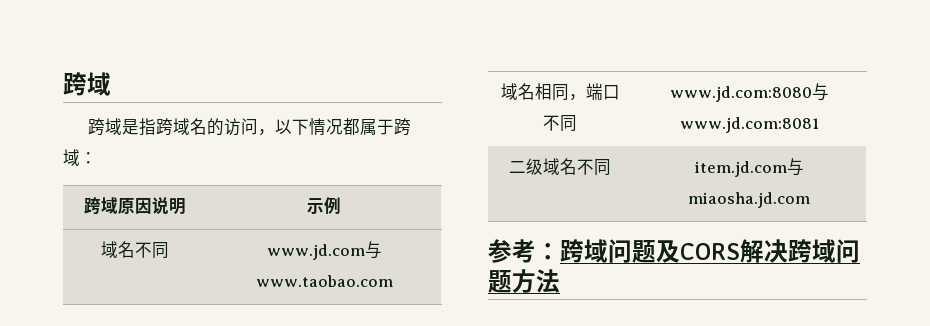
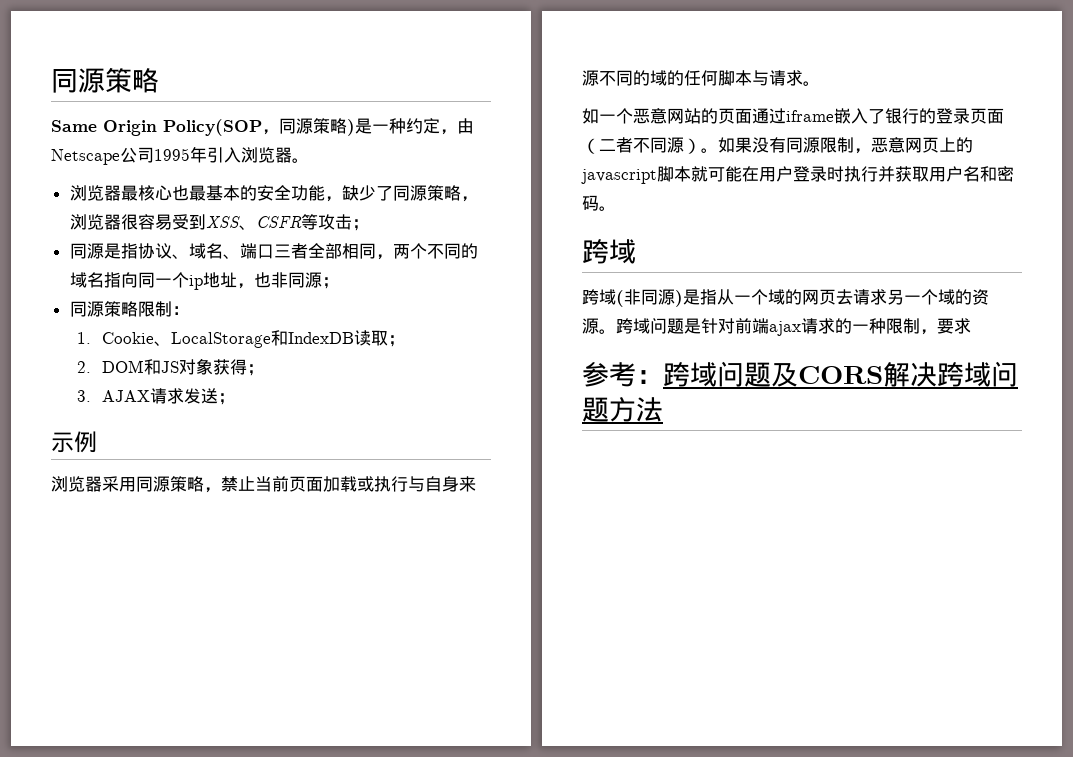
[63,72,111,96] [87,118,411,136] [63,149,97,166] [84,197,186,215] [307,197,341,214] [101,241,169,259] [266,241,382,260] [255,275,393,287] [500,83,620,101] [543,115,577,132] [669,83,829,102] [679,117,819,133] [509,158,611,176] [694,158,804,177] [688,192,810,208] 跨域 // 跨域是指跨域名的访问，以下情况都属于跨域： // 跨域原因说明 | 示例 // 域名不同 | www.jd.com与www.taobao.com // 域名相同，端口不同 | www.jd.com:8080与www.jd.com:8081 // 二级域名不同 | item.jd.com与miaosha.jd.com -> [51,67,159,93] [51,118,474,136] [51,146,309,165] [69,185,478,202] [69,214,369,231] [69,243,478,260] [69,272,339,290] [69,301,189,317] [76,330,406,348] [76,358,265,376] [76,388,236,405] [51,431,97,453] [51,476,476,493] [582,70,820,86] [582,108,1004,124] [582,137,973,154] [581,166,1014,184] [582,195,616,211] [582,239,636,264] [582,289,989,307] [582,318,971,336] 同源策略 // Same Origin Policy(SOP，同源策略)是一种约定，由Netscape公司1995年引入浏览器。 // 浏览器最核心也最基本的安全功能，缺少了同源策略，浏览器很容易受到XSS、CSFR等攻击； // 同源是指协议、域名、端口三者全部相同，两个不同的域名指向同一个ip地址，也非同源； // 同源策略限制： // 1. Cookie、LocalStorage和IndexDB读取； // 2. DOM和JS对象获得； // 3. AJAX请求发送； // 示例 // 浏览器采用同源策略，禁止当前页面加载或执行与自身来源不同的域的任何脚本与请求。 // 如一个恶意网站的页面通过iframe嵌入了银行的登录页面（二者不同源）。如果没有同源限制，恶意网页上的javascript脚本就可能在用户登录时执行并获取用户名和密码。 // 跨域 // 跨域(非同源)是指从一个域的网页去请求另一个域的资源。跨域问题是针对前端ajax请求的一种限制，要求

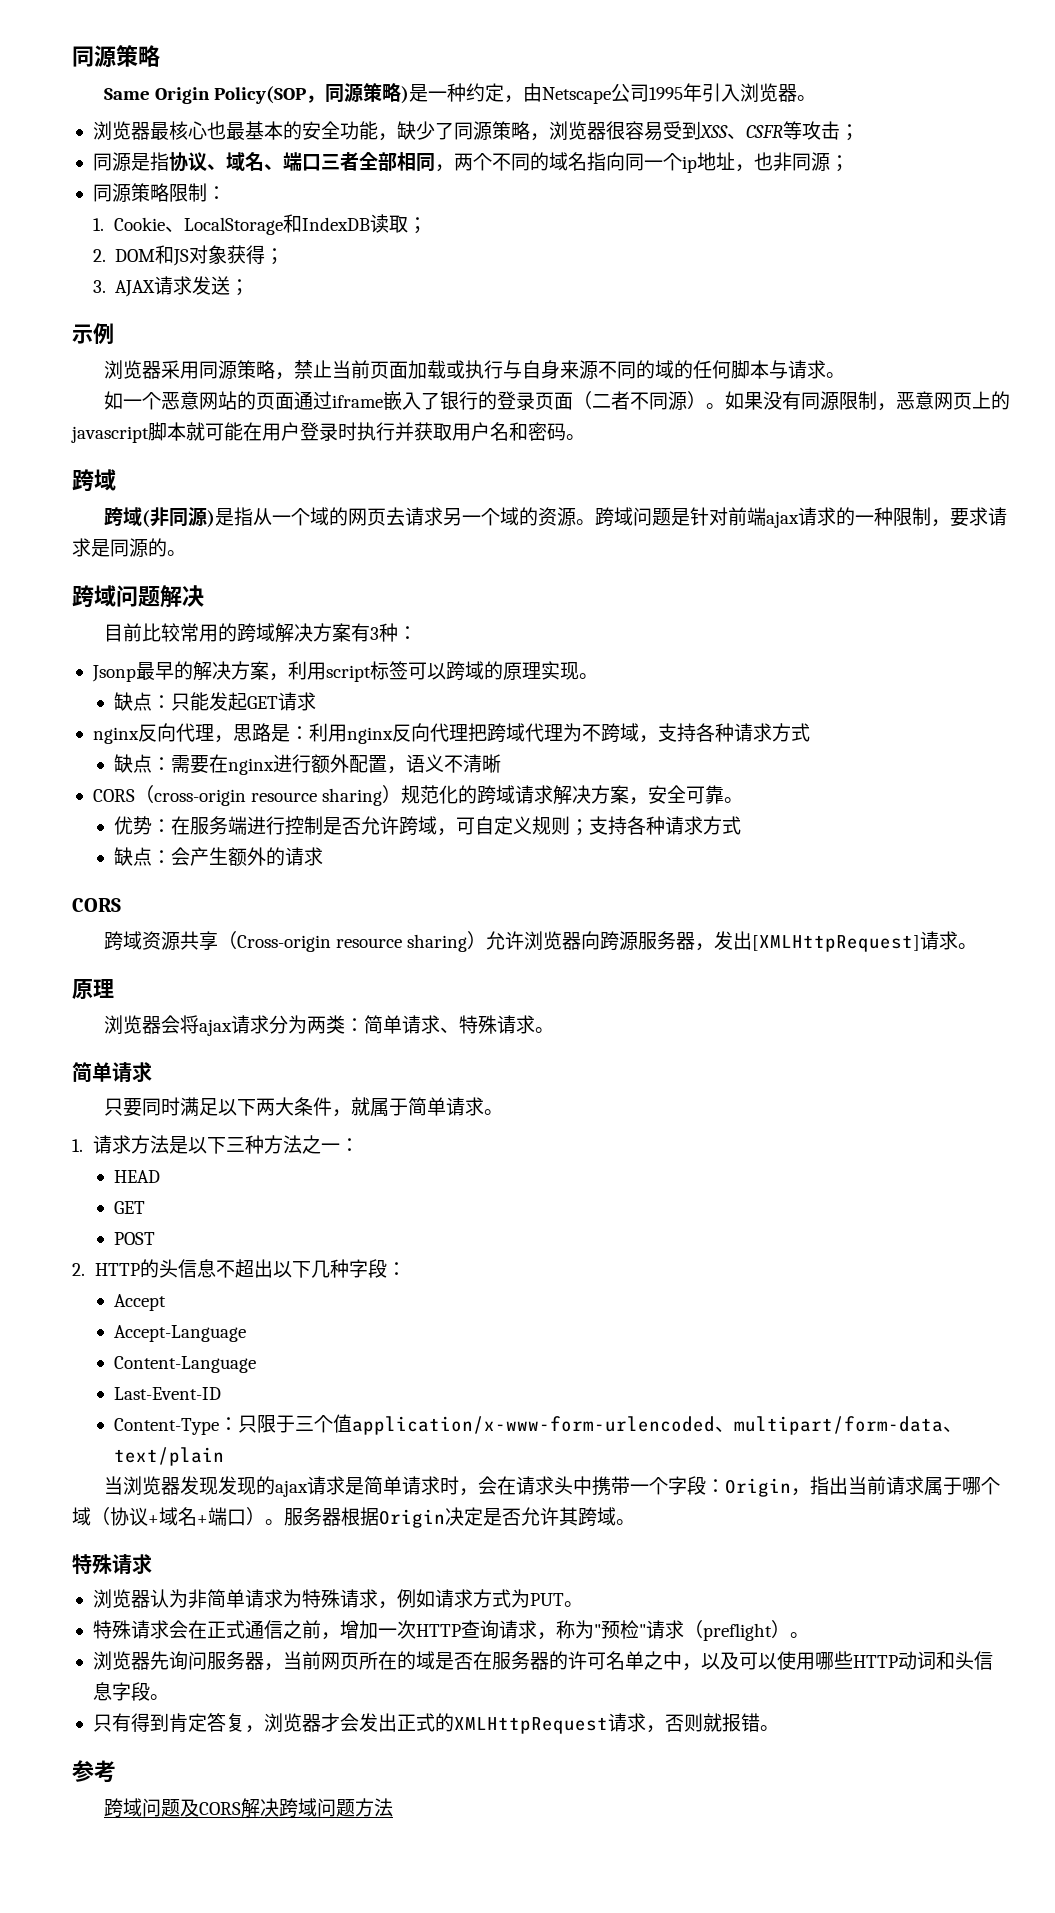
(971, 326) none -> [987,507,1007,526] [72,538,186,558] [72,585,204,608] [103,623,417,643] [91,661,598,682] [113,692,316,711] [92,723,810,744] [113,754,501,775] [92,785,744,806] [113,816,741,836] [113,847,323,866] [72,898,121,912] [103,931,978,952] [72,979,114,999] [103,1015,554,1036] [72,1062,152,1083] [103,1097,503,1117] [72,1135,359,1154] [113,1170,160,1183] [113,1201,145,1214] [113,1232,155,1245] [72,1259,406,1278] [113,1294,166,1311] [113,1325,246,1342] [113,1356,256,1373] [113,1387,221,1400] [113,1414,962,1435] [113,1447,224,1466] [103,1476,1000,1497] [72,1507,635,1528] [72,1554,152,1575] [92,1589,583,1609] [92,1620,809,1641] [92,1651,993,1671] [92,1682,169,1701] [92,1713,779,1734] 请求是同源的。 // 跨域问题解决 // 目前比较常用的跨域解决方案有3种： // Jsonp最早的解决方案，利用script标签可以跨域的原理实现。 // 缺点：只能发起GET请求 // nginx反向代理，思路是：利用nginx反向代理把跨域代理为不跨域，支持各种请求方式 // 缺点：需要在nginx进行额外配置，语义不清晰 // CORS（cross-origin resource sharing）规范化的跨域请求解决方案，安全可靠。 // 优势：在服务端进行控制是否允许跨域，可自定义规则；支持各种请求方式 // 缺点：会产生额外的请求 // CORS // 跨域资源共享（Cross-origin resource sharing）允许浏览器向跨源服务器，发出[XMLHttpRequest]请求。 // 原理 // 浏览器会将ajax请求分为两类：简单请求、特殊请求。 // 简单请求 // 只要同时满足以下两大条件，就属于简单请求。 // 1.请求方法是以下三种方法之一： // HEAD // GET // POST // 2. HTTP的头信息不超出以下几种字段： // Accept // Accept-Language // Content-Language // Last-Event-ID // Content-Type：只限于三个值application/x-www-form-urlencoded、multipart/form-data、text/plain // 当浏览器发现发现的ajax请求是简单请求时，会在请求头中携带一个字段：Origin，指出当前请求属于哪个域（协议+域名+端口）。服务器根据Origin决定是否允许其跨域。 // 特殊请求 // 浏览器认为非简单请求为特殊请求，例如请求方式为PUT。 // 特殊请求会在正式通信之前，增加一次HTTP查询请求，称为"预检"请求（preflight）。 // 浏览器先询问服务器，当前网页所在的域是否在服务器的许可名单之中，以及可以使用哪些HTTP动词和头信息字段。 // 只有得到肯定答复，浏览器才会发出正式的XMLHttpRequest请求，否则就报错。
[636,370,663,384] ： -> (116, 1771) //

